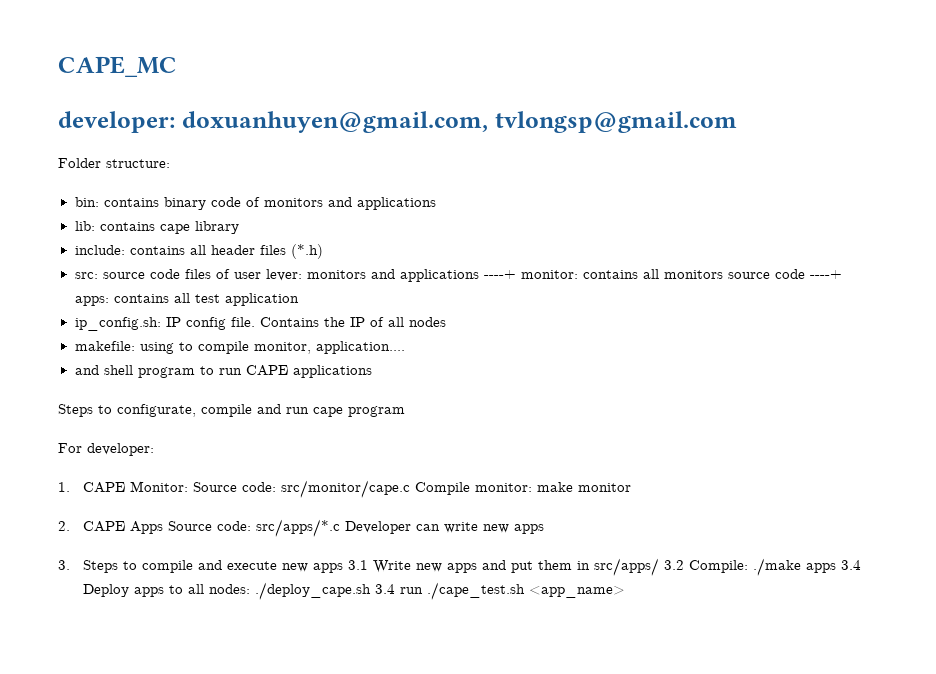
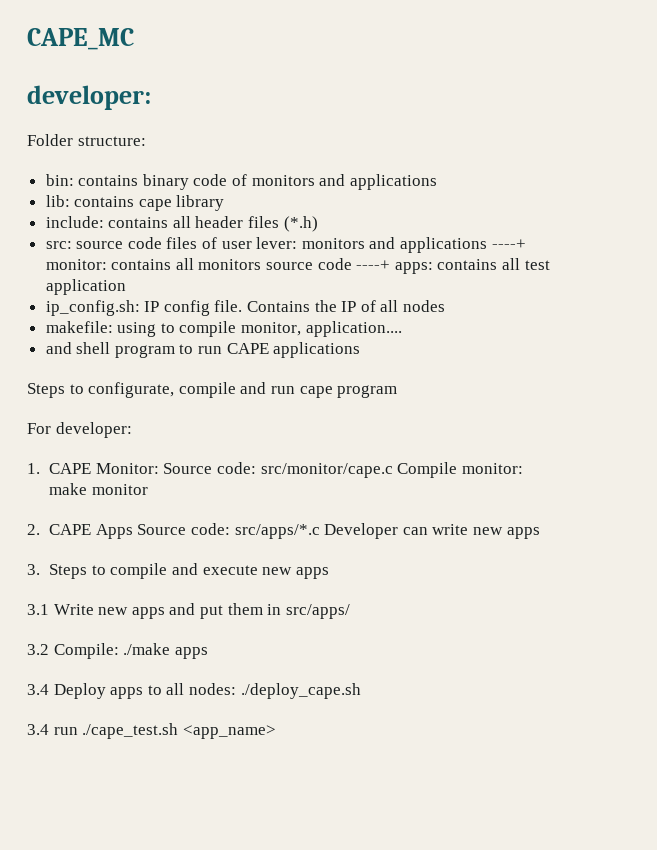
[181,111,737,133] doxuanhuyen@gmail.com, tvlongsp@gmail.com -> (151, 97) none
(344, 568) none -> (329, 573) //
(660, 567) none -> (350, 611) //
(837, 568) none -> (208, 653) //
(372, 591) none -> (361, 691) //

